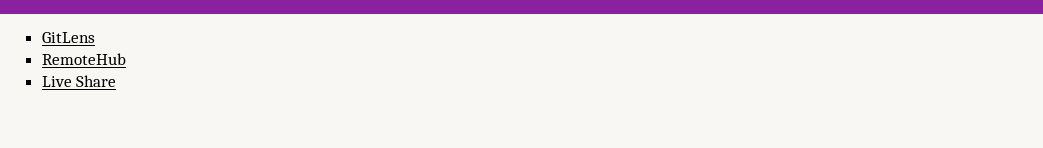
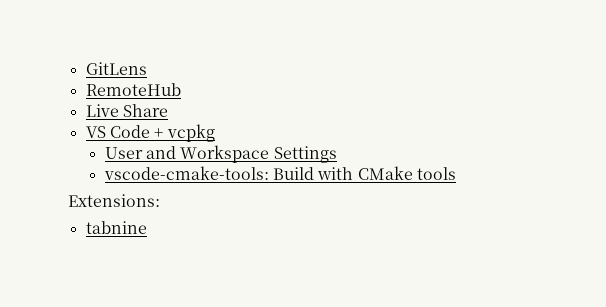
(117, 81) none -> [85,124,215,142] [104,145,337,163] [103,166,457,180] [68,194,160,207] [85,221,147,234] // VS Code + vcpkg // User and Workspace Settings // vscode-cmake-tools: Build with CMake tools // Extensions: // tabnine

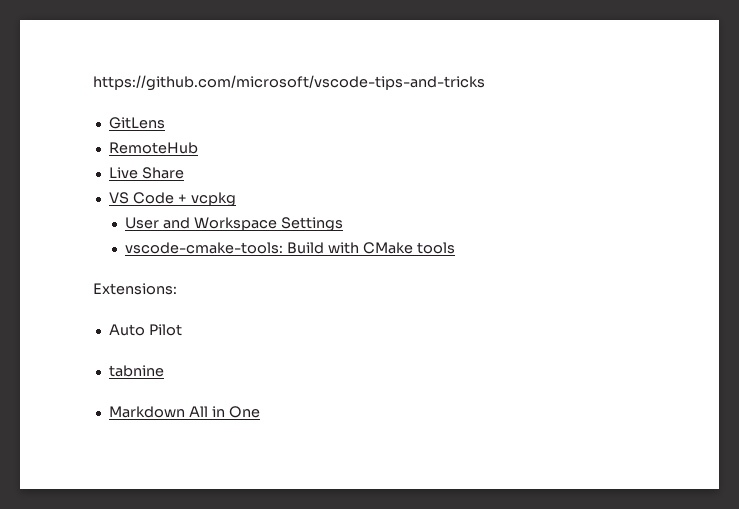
(85, 68) none -> [93,75,485,91] https://github.com/microsoft/vscode-tips-and-tricks //
(160, 200) none -> [108,324,182,336] // Auto Pilot
(147, 227) none -> [108,406,260,418] // Markdown All in One

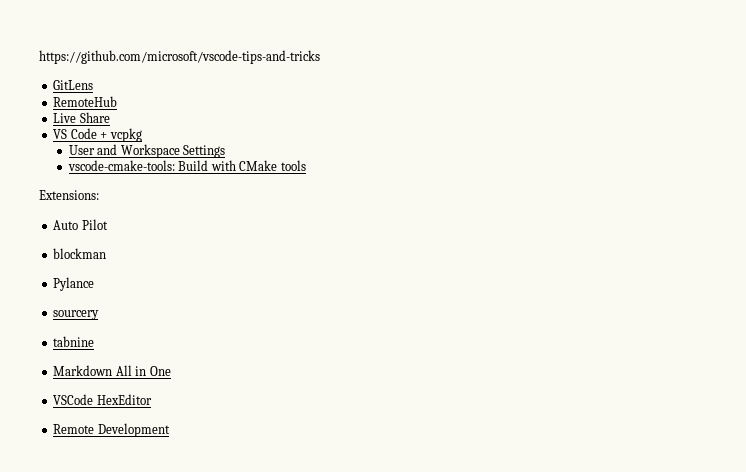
(182, 330) none -> [53,248,107,259] [53,277,95,291] [53,310,100,320] // blockman // Pylance // sourcery
(260, 412) none -> [53,394,152,405] [53,423,170,437] // VSCode HexEditor // Remote Development

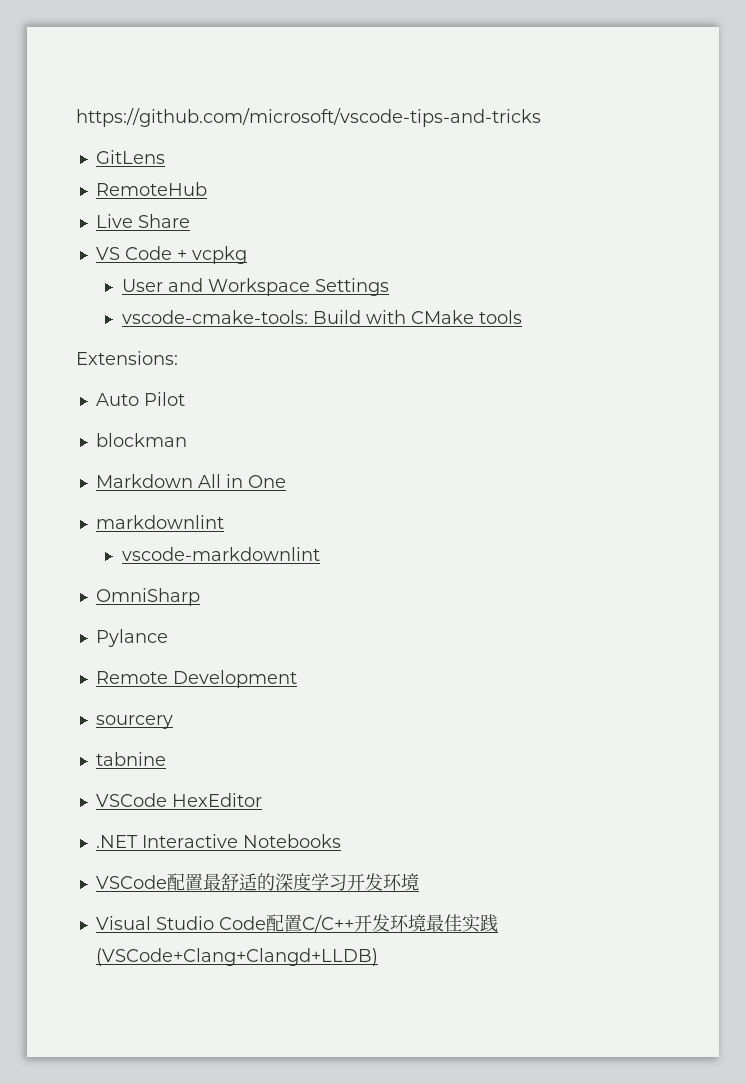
(107, 253) none -> [95,474,286,488] [95,515,224,529] [121,547,320,561] [95,588,200,606] // Markdown All in One // markdownlint // vscode-markdownlint // OmniSharp
(95, 284) none -> [95,670,297,688] // Remote Development
[53,365,171,376] [53,394,152,405] [53,423,170,437] Markdown All in One // VSCode HexEditor // Remote Development -> [95,793,262,807] [95,834,341,848] [95,873,419,891] [95,914,498,933] [95,948,378,966] VSCode HexEditor // .NET Interactive Notebooks // VSCode配置最舒适的深度学习开发环境 // Visual Studio Code配置C/C++开发环境最佳实践(VSCode+Clang+Clangd+LLDB)

